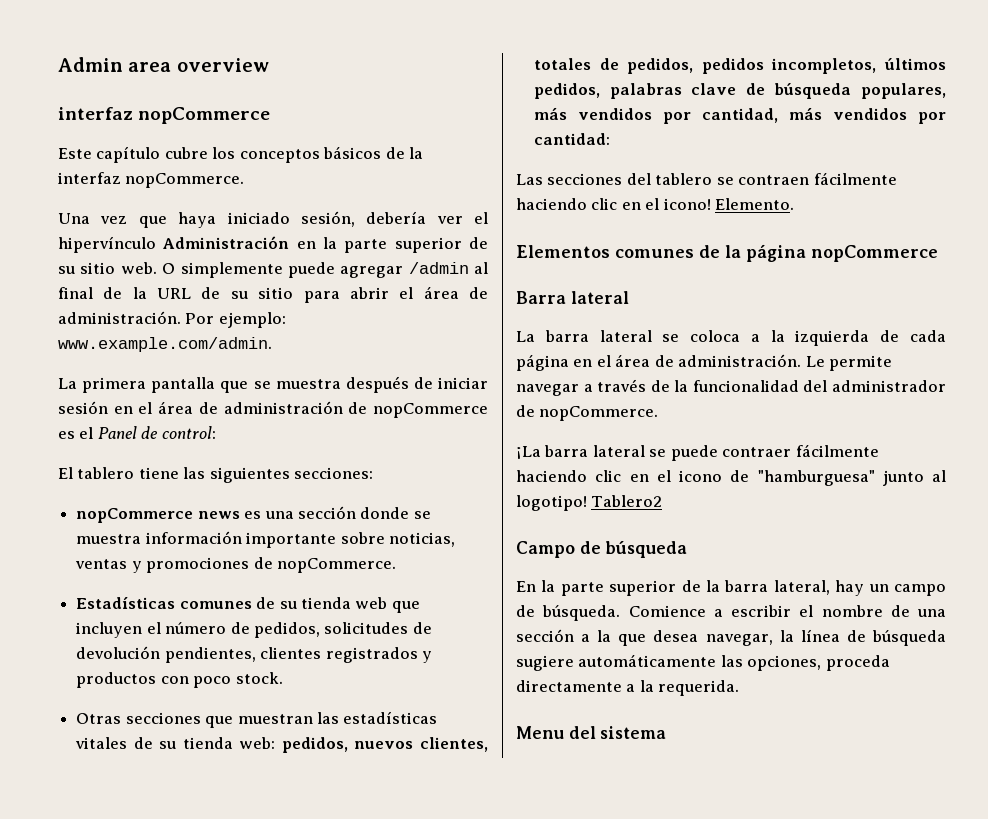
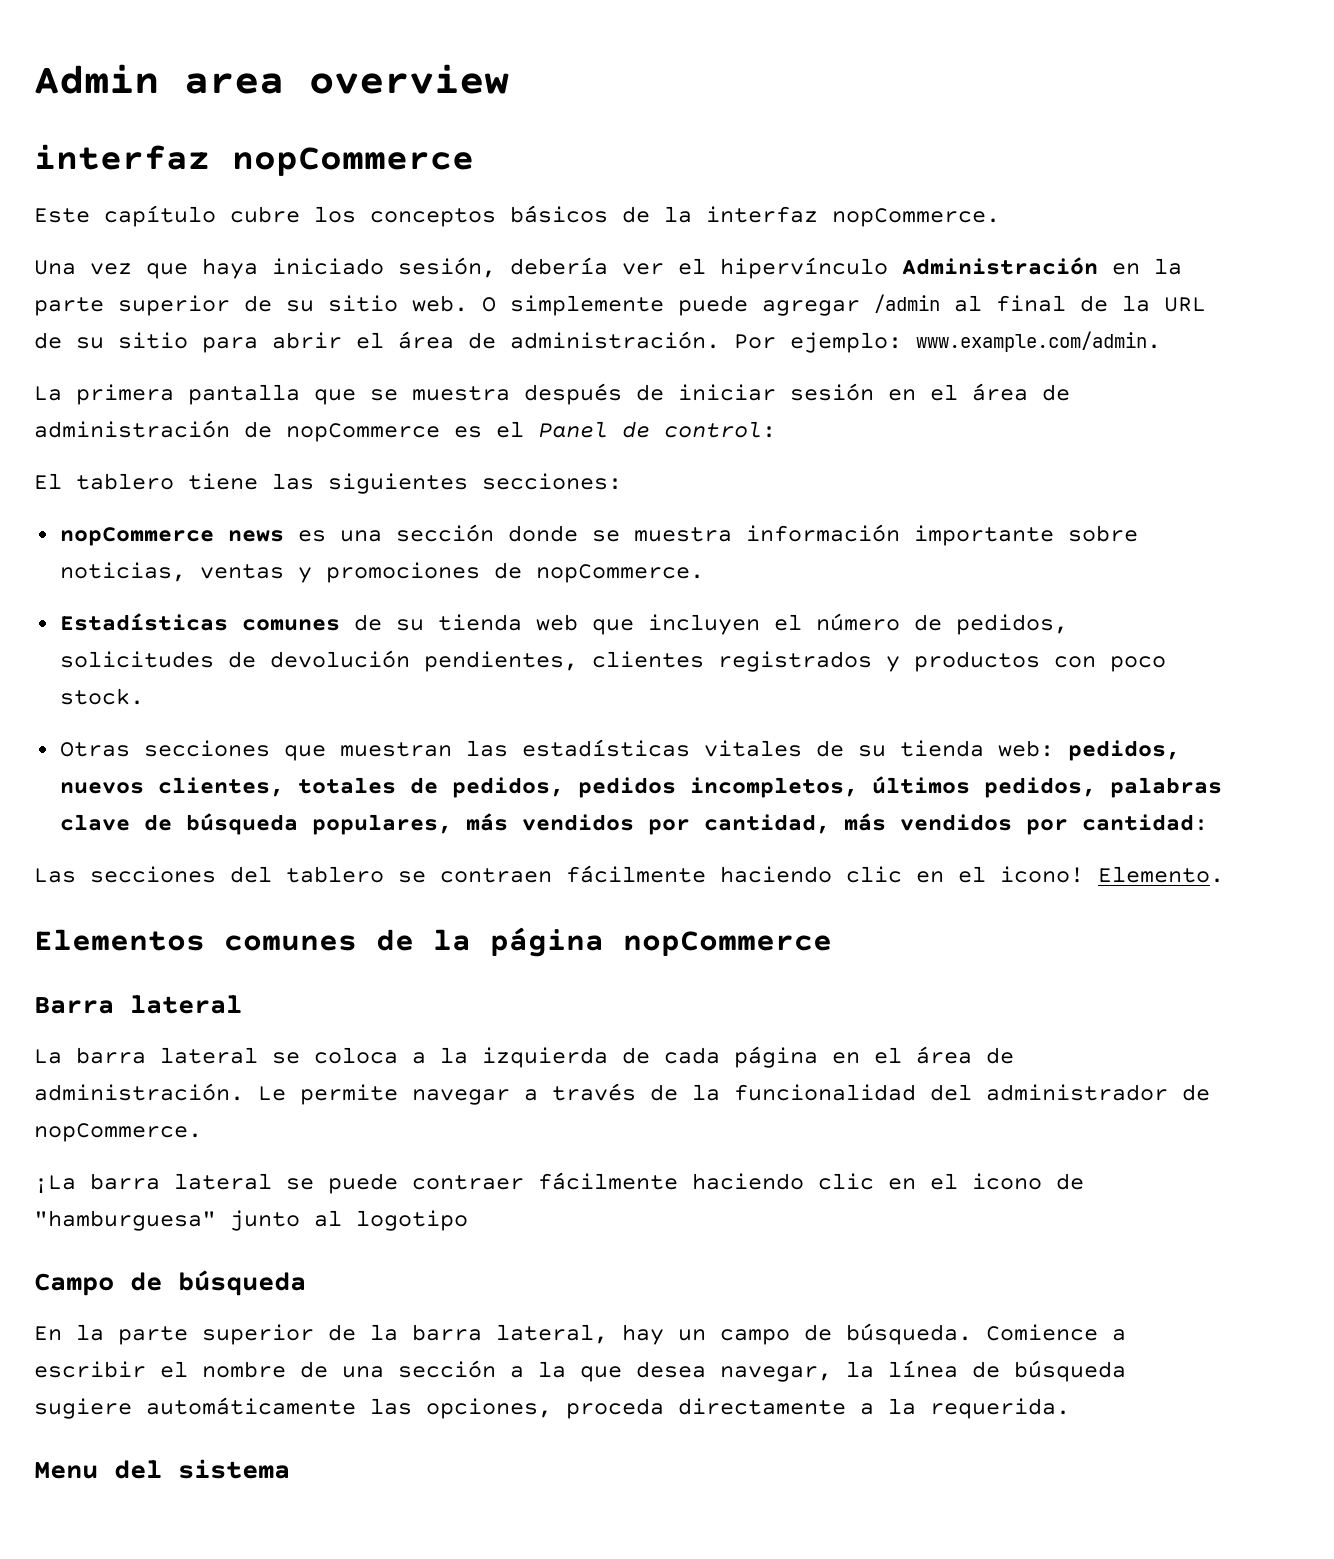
[516,495,663,511] logotipo! Tablero2 -> [356,1210,468,1231] logotipo

